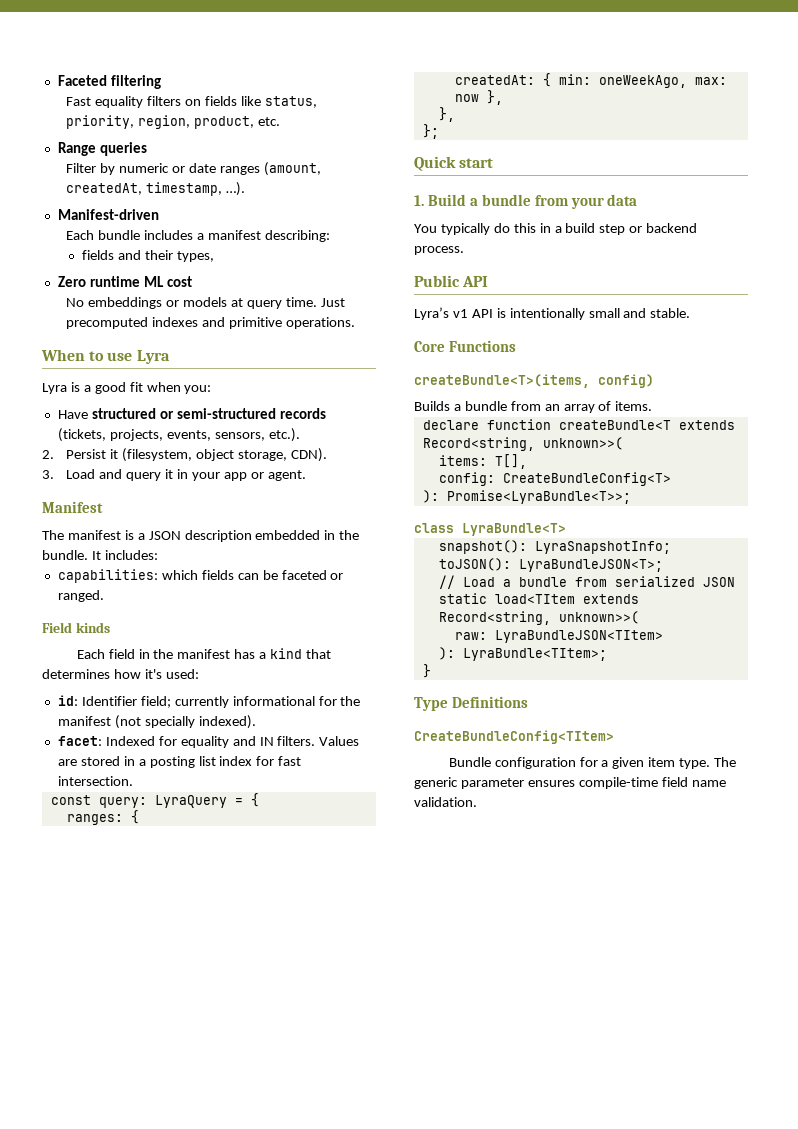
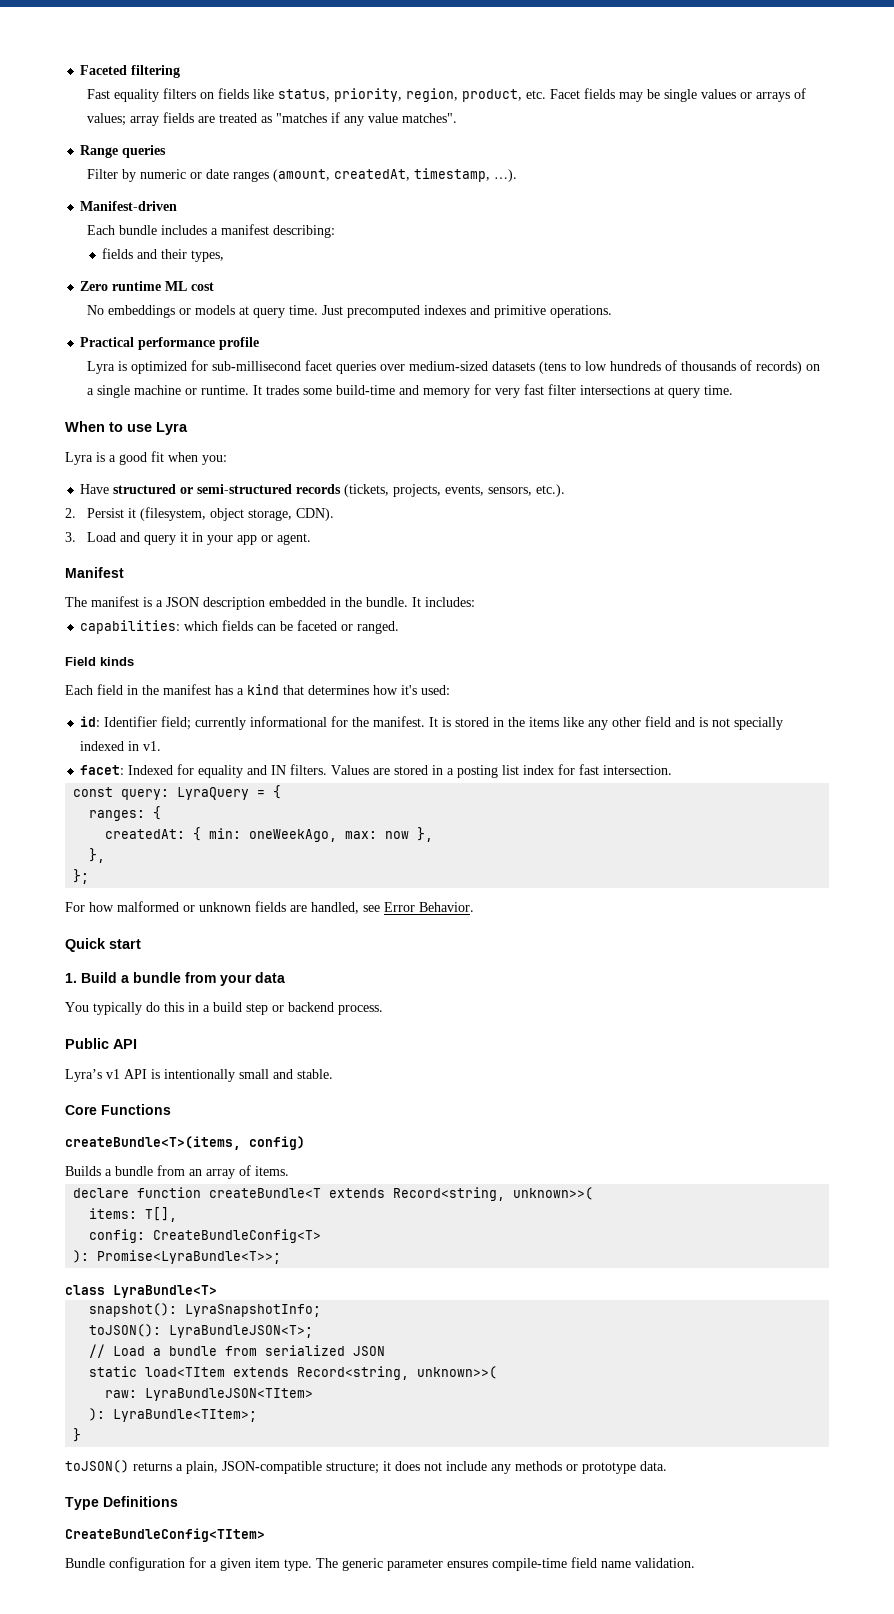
(281, 121) none -> [550,88,807,102] [87,112,458,126] Facet fields may be single values or arrays of values; array fields are treated as "matches if any value matches".
(356, 323) none -> [80,337,260,350] [87,360,821,374] [87,384,734,398] // Practical performance profile // Lyra is optimized for sub-millisecond facet queries over medium-sized datasets (tens to low hundreds of thousands of records) on a single machine or runtime. It trades some build-time and memory for very fast filter intersections at query time.
[57,715,256,729] manifest (not specially indexed). -> [373,716,784,730] [80,741,162,751] manifest. It is stored in the items like any other field and is not specially indexed in v1.
(439, 131) none -> [65,901,474,914] // For how malformed or unknown fields are handled, see Error Behavior.
(431, 671) none -> [65,1460,667,1474] // toJSON() returns a plain, JSON-compatible structure; it does not include any methods or prototype data.

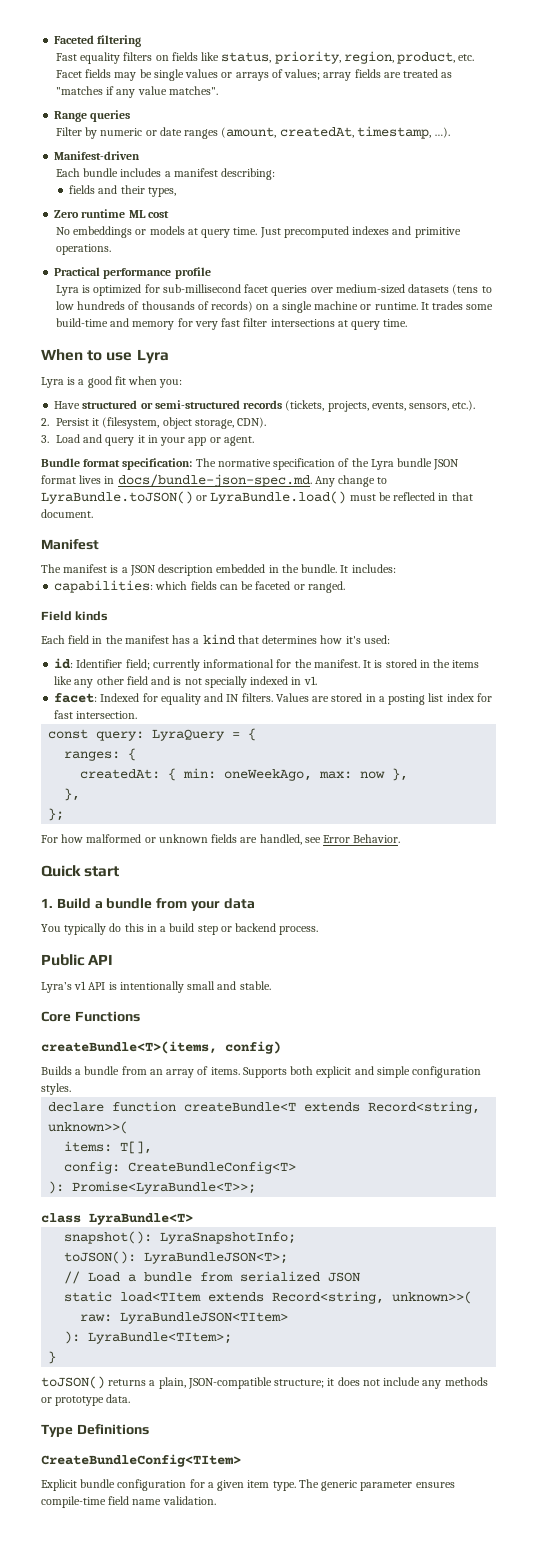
(312, 539) none -> [41,458,460,470] [41,474,388,487] [41,491,473,504] [41,509,93,518] // Bundle format specification: The normative specification of the Lyra bundle JSON format lives in docs/bundle-json-spec.md. Any change to LyraBundle.toJSON() or LyraBundle.load() must be reflected in that document.
(289, 1171) none -> [242,1066,482,1078] [41,1083,71,1095] Supports both explicit and simple configuration styles.
[65,1558,105,1568] Bundle -> [41,1479,116,1491] Explicit bundle

